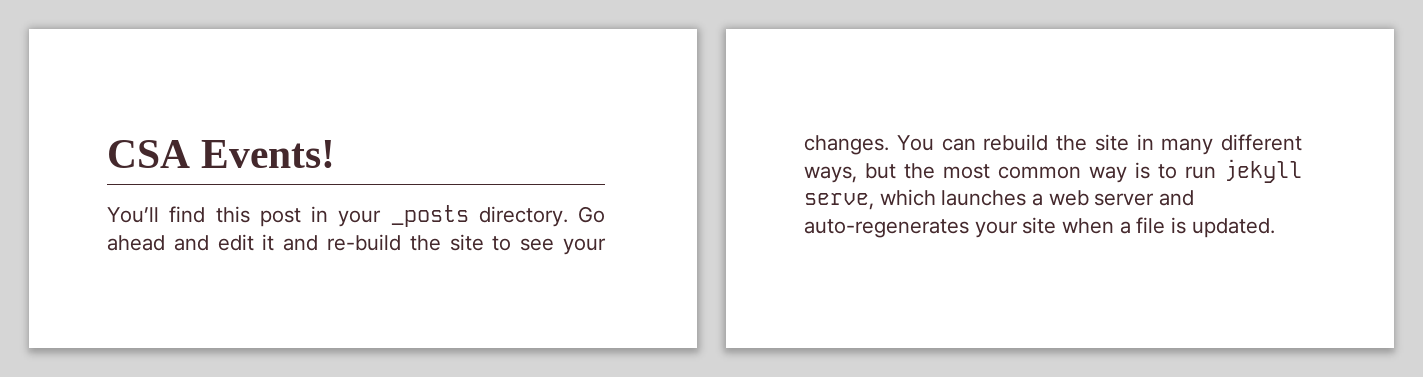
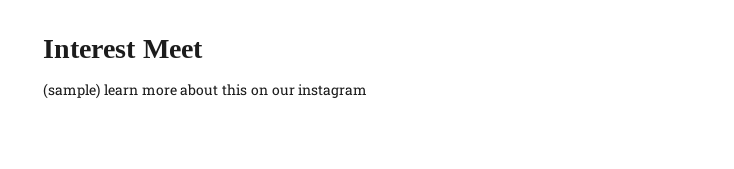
[107,140,336,168] [107,205,605,227] [107,234,606,255] [804,134,1302,155] [804,159,1302,183] [804,189,1195,210] [804,217,1275,238] CSA Events! // You’ll find this post in your _posts directory. Go ahead and edit it and re-build the site to see your changes. You can rebuild the site in many different ways, but the most common way is to run jekyll serve, which launches a web server and auto-regenerates your site when a file is updated. -> [43,40,203,58] [43,83,368,99] Interest Meet // (sample) learn more about this on our instagram

